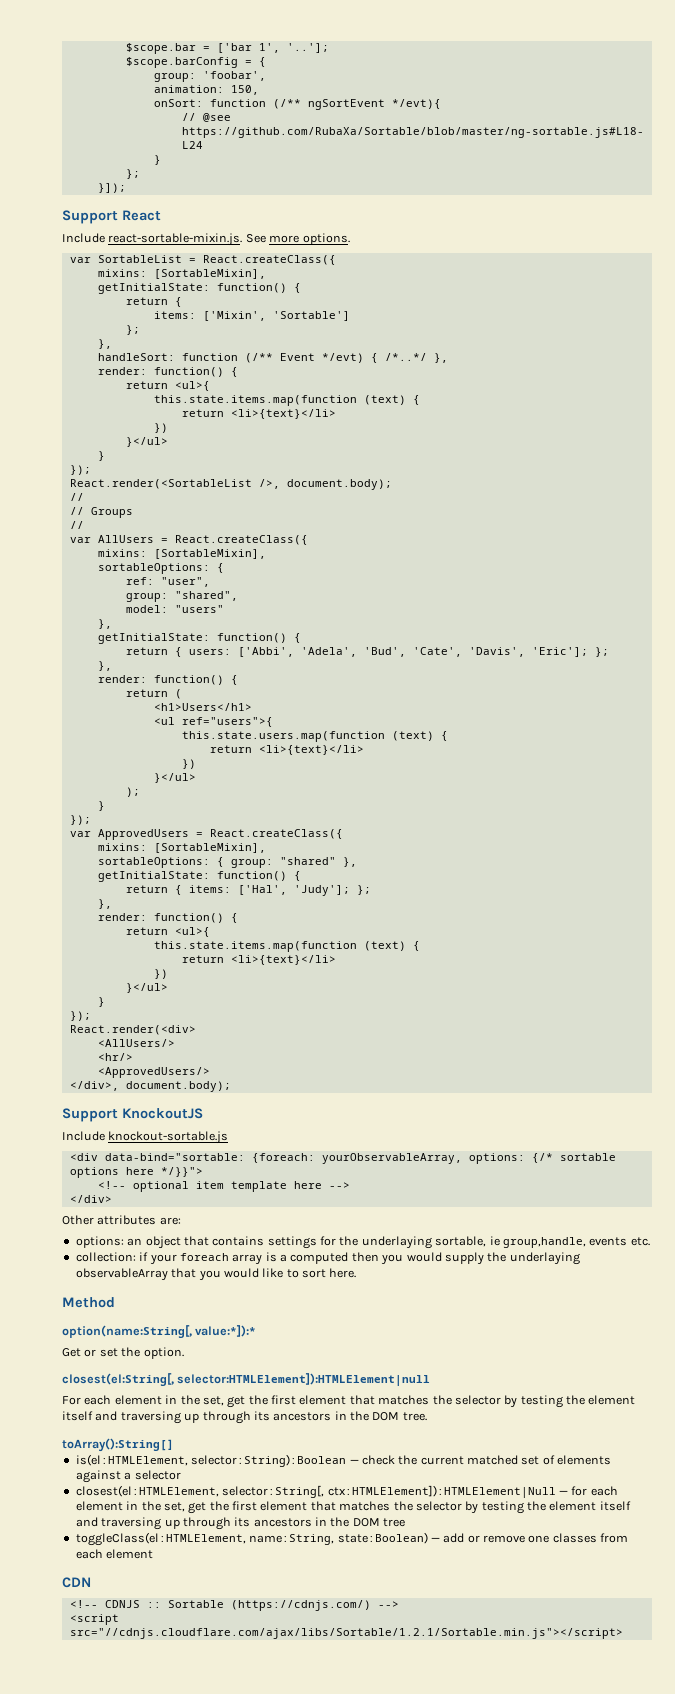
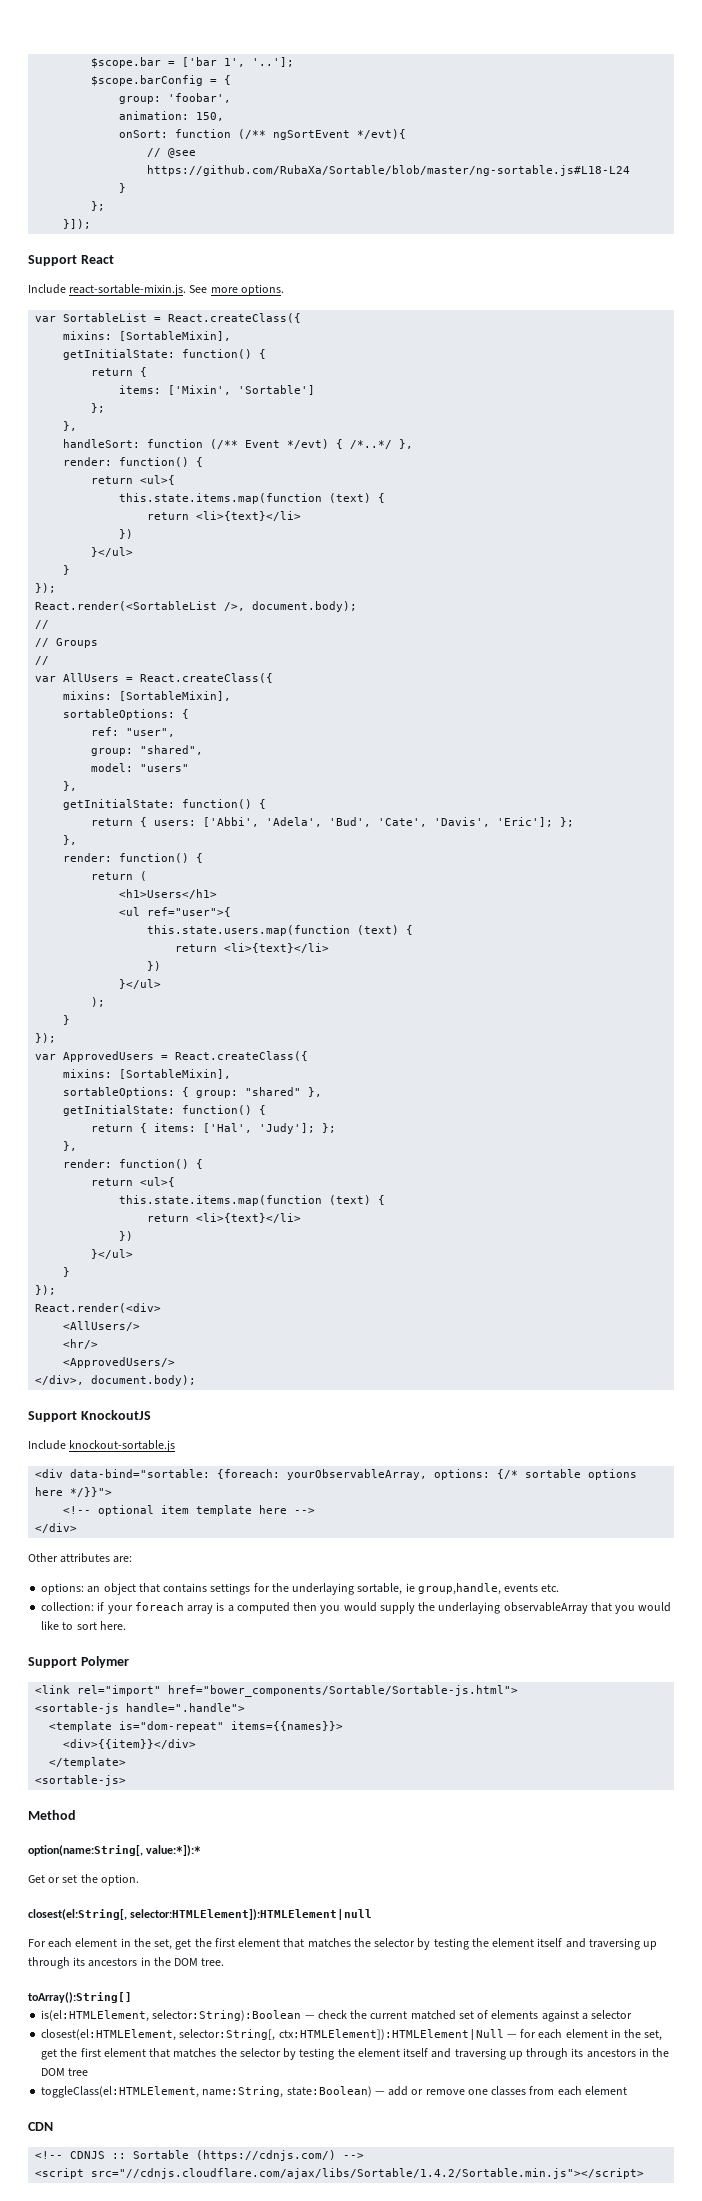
[181,717,273,727] ref="users">{ -> [147,907,232,917] ref="user">{
(357, 1273) none -> [28,1656,129,1668] [35,1685,519,1697] [35,1703,246,1714] [49,1721,344,1732] [63,1739,197,1749] [49,1757,127,1768] [35,1775,127,1786] // Support Polymer // <link rel="import" href="bower_components/Sortable/Sortable-js.html"> // <sortable-js handle=".handle"> // <template is="dom-repeat" items={{names}}> // <div>{{item}}</div> // </template> // <sortable-js>
[69,1628,623,1639] src="//cdnjs.cloudflare.com/ajax/libs/Sortable/1.2.1/Sortable.min.js"></script> -> [91,2168,645,2179] src="//cdnjs.cloudflare.com/ajax/libs/Sortable/1.4.2/Sortable.min.js"></script>

